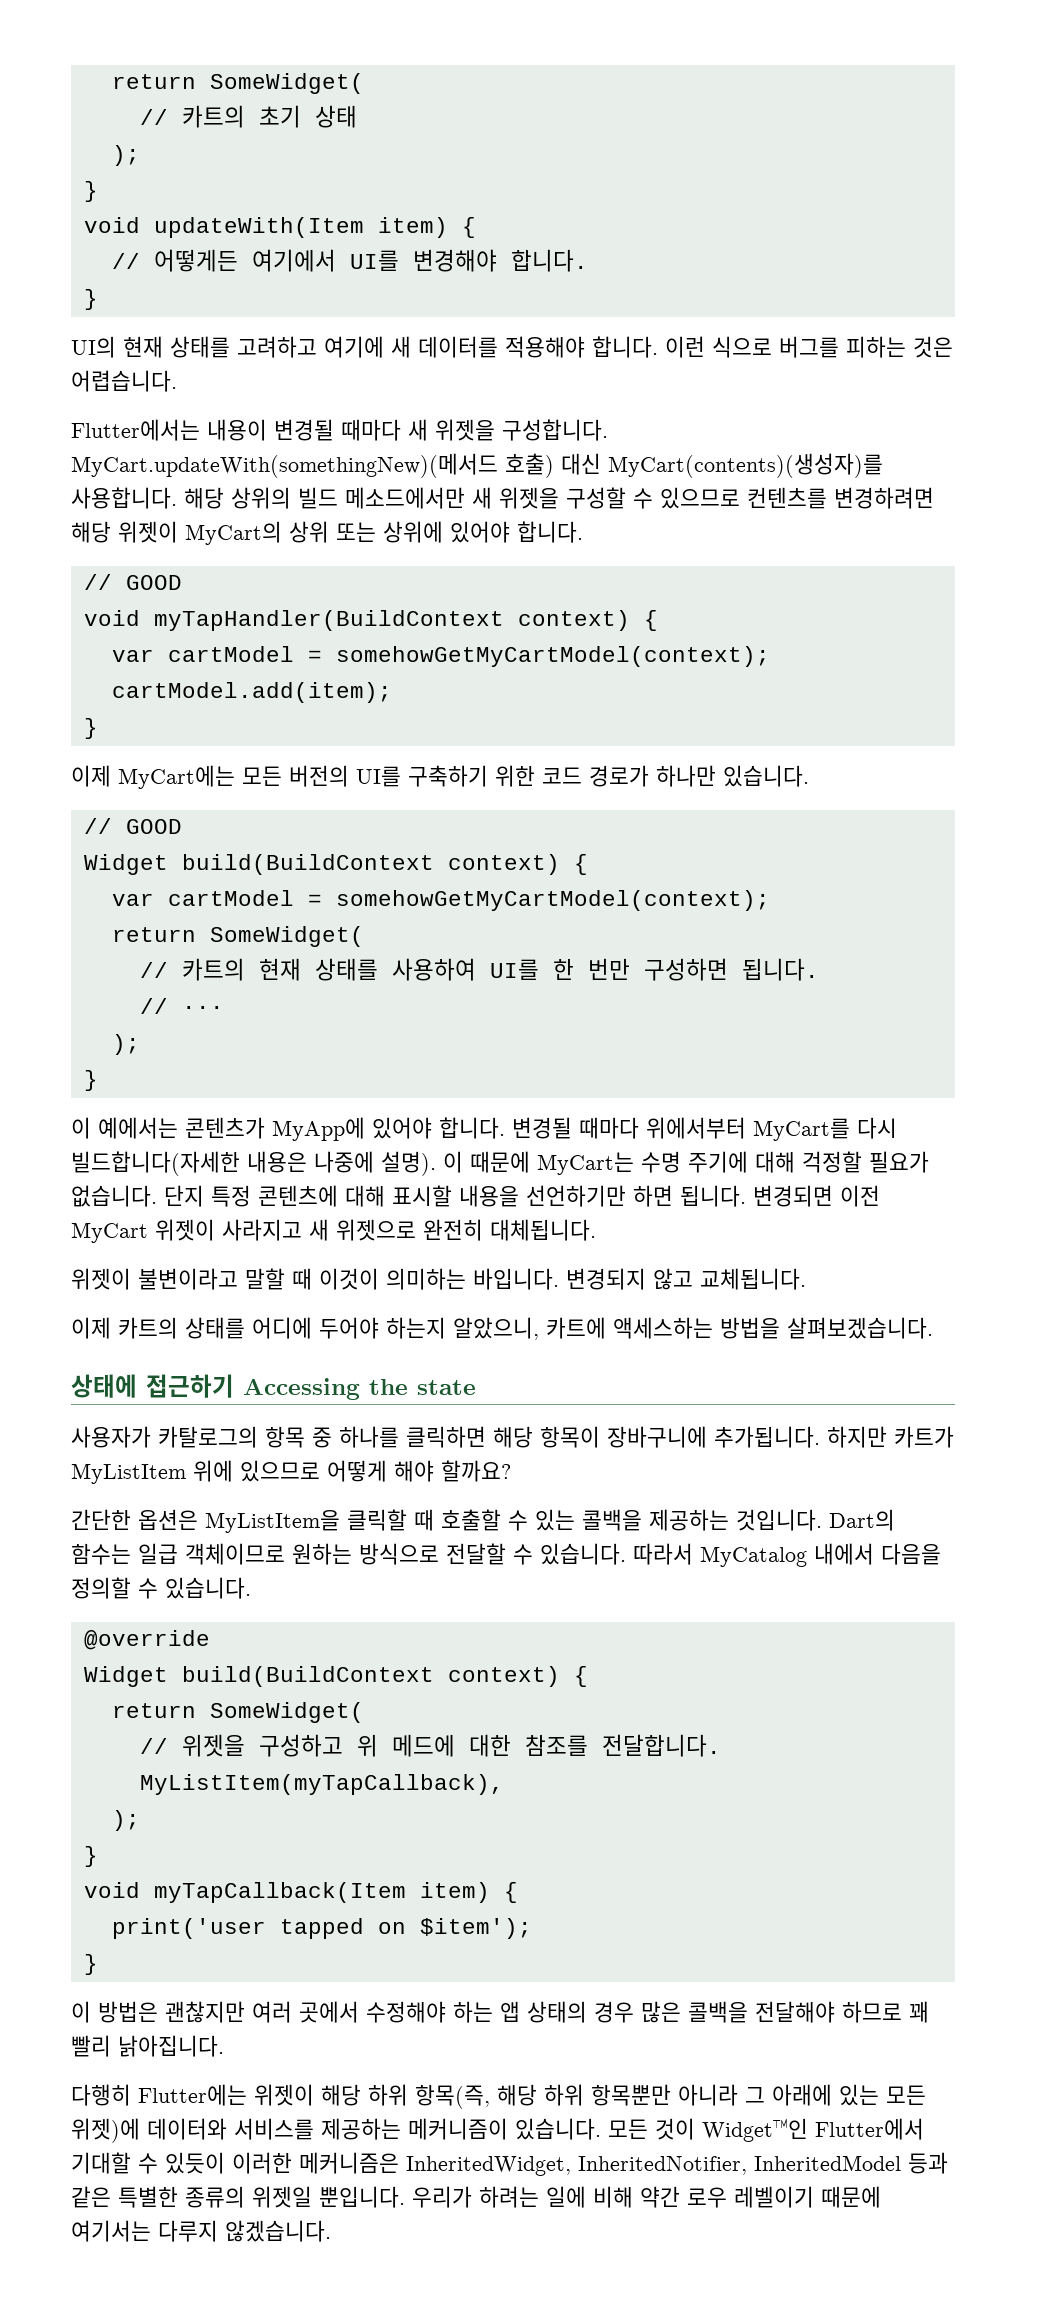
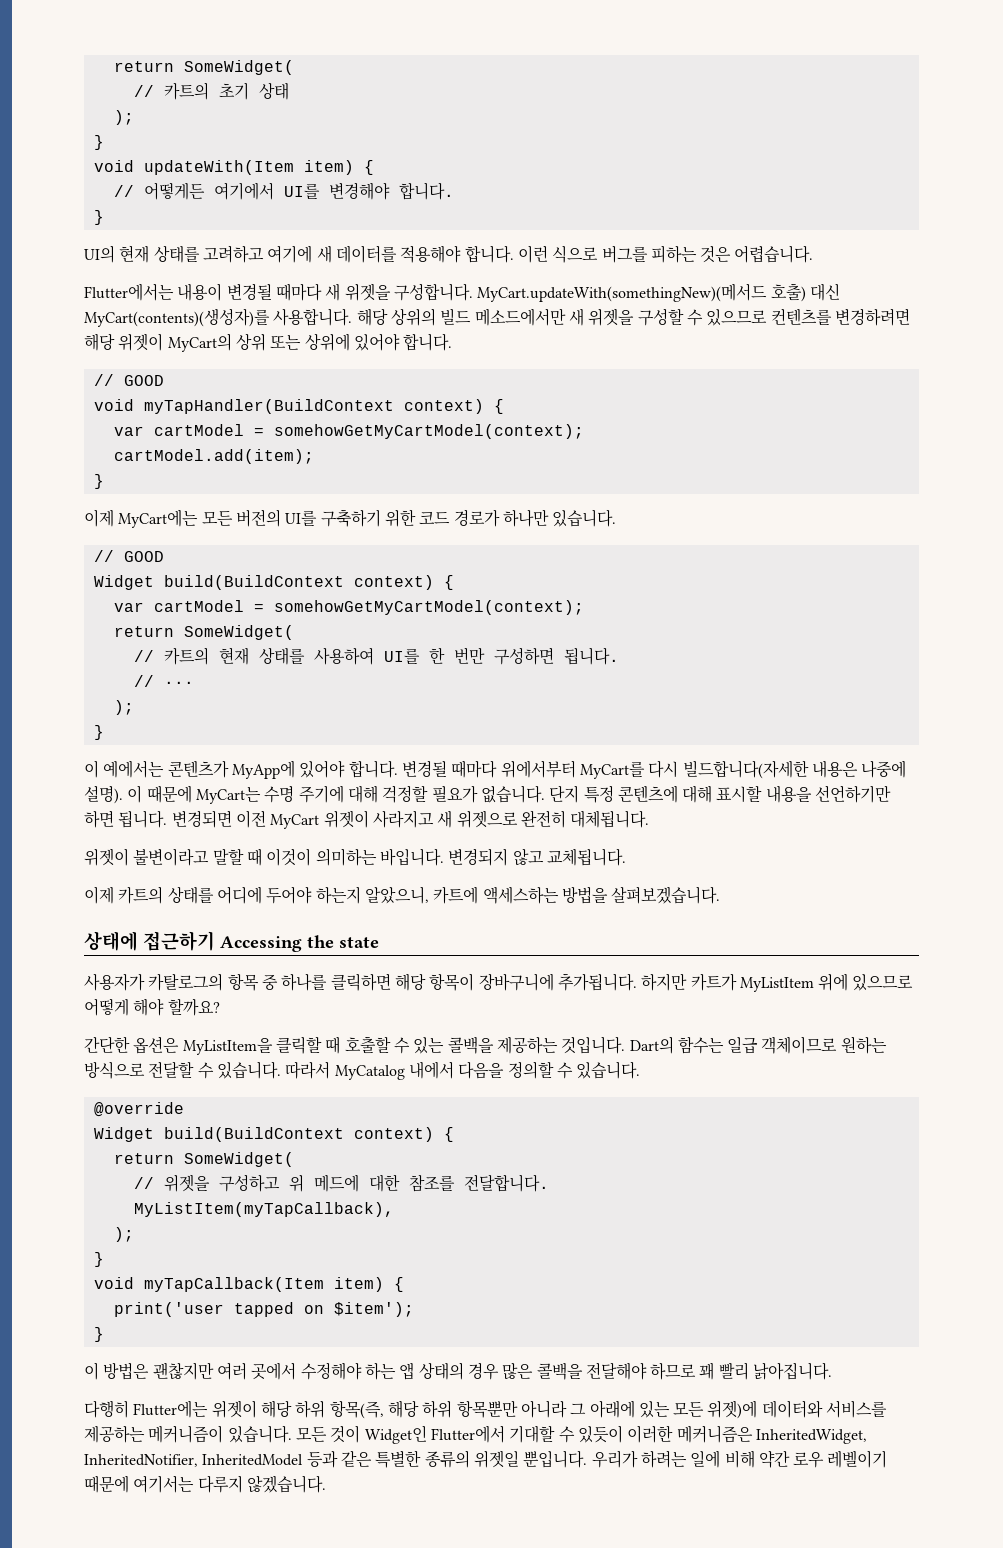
[702,2118,808,2142] Widget™인 -> [364,1425,427,1444] Widget인

